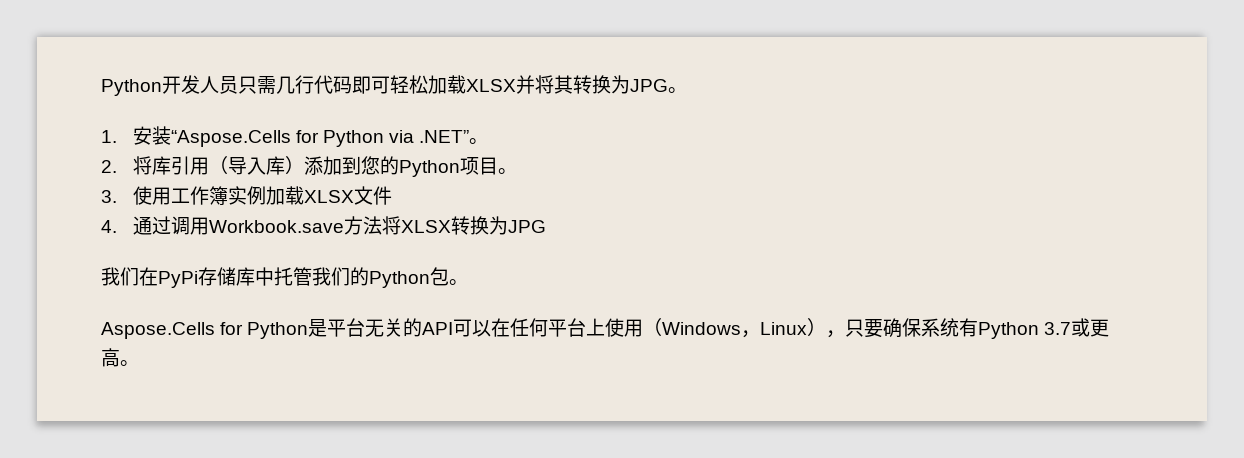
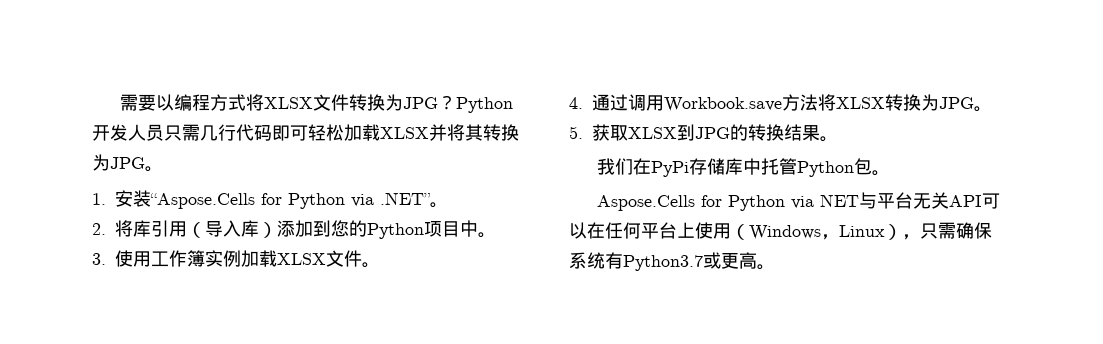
(101, 87) none -> [119,94,456,111] 需要以编程方式将XLSX文件转换为JPG？
(498, 166) none -> [460,220,479,237] 中
(392, 195) none -> [362,262,381,268] 。
(546, 226) none -> [974,106,993,112] [569,124,839,142] 。 // 5.获取XLSX到JPG的转换结果。
[312,267,369,286] 我们的 -> (797, 166) none
[308,319,328,337] 是 -> [790,192,877,209] via NET与
[403,318,423,337] 的 -> (949, 200) none
[864,319,884,338] 要 -> [938,222,956,239] 需
[978,322,1072,339] Python 3.7 -> [623,255,703,271] Python3.7

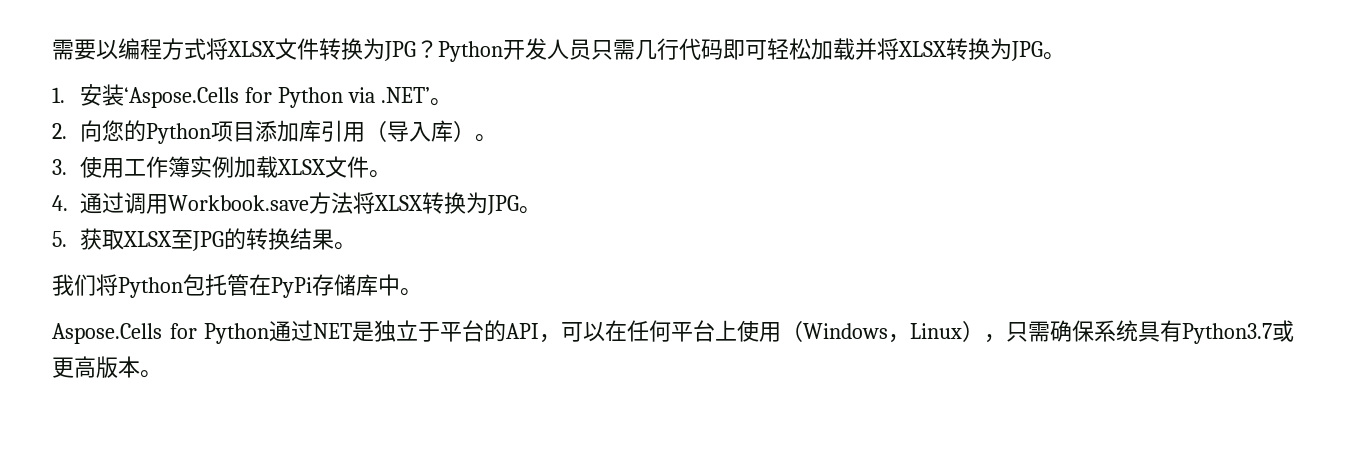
[380,124,483,141] XLSX并将其 -> [855,38,947,60] 并将XLSX
[150,192,432,209] “Aspose.Cells for Python via .NET” -> [124,87,431,108] ‘Aspose.Cells for Python via .NET’
[115,220,479,239] 将库引用（导入库）添加到您的Python项目中 -> [80,120,476,144] 向您的Python项目添加库引用（导入库）
[677,124,696,141] 到 -> [171,230,194,249] 至
(633, 166) none -> [96,274,249,298] 将Python包托管
[760,158,872,177] 托管Python包 -> (400, 285) none
[790,192,982,209] via NET与平台无关API -> [268,320,561,343] 通过NET是独立于平台的API，
(605, 260) none -> [1138,321,1160,342] 具
(757, 260) none -> [96,356,140,378] 版本

